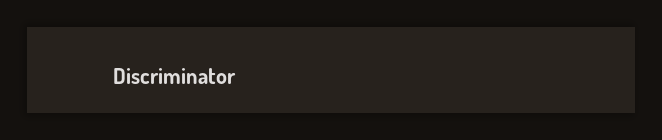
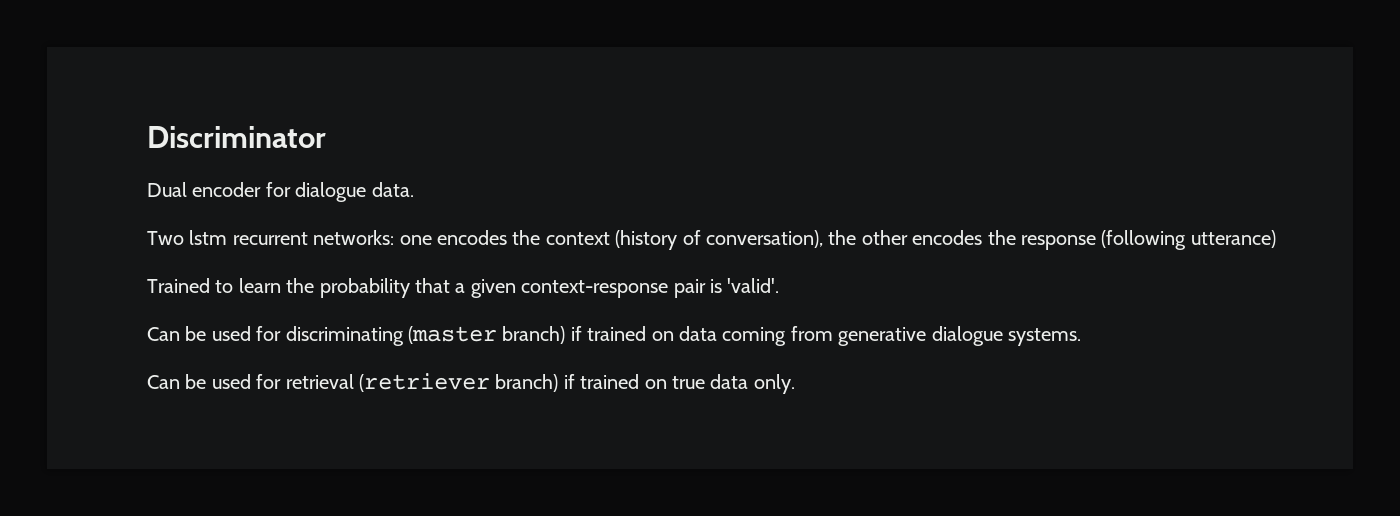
(236, 76) none -> [147,182,414,202] [147,230,1276,250] [147,278,780,298] [147,326,1081,346] [147,373,795,394] // Dual encoder for dialogue data. // Two lstm recurrent networks: one encodes the context (history of conversation), the other encodes the response (following utterance) // Trained to learn the probability that a given context-response pair is 'valid'. // Can be used for discriminating (master branch) if trained on data coming from generative dialogue systems. // Can be used for retrieval (retriever branch) if trained on true data only.

